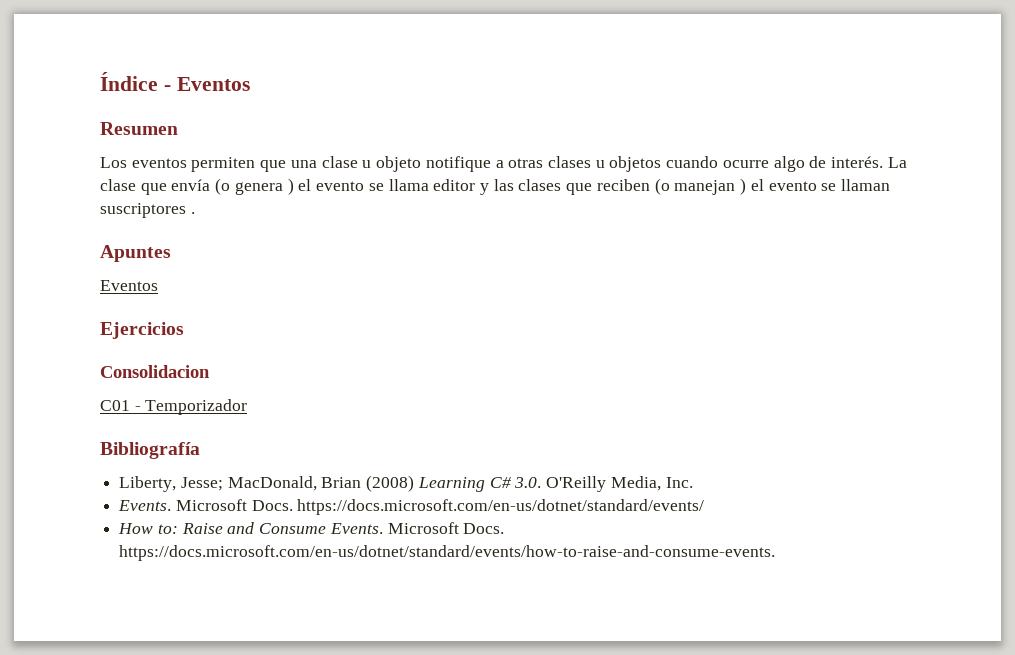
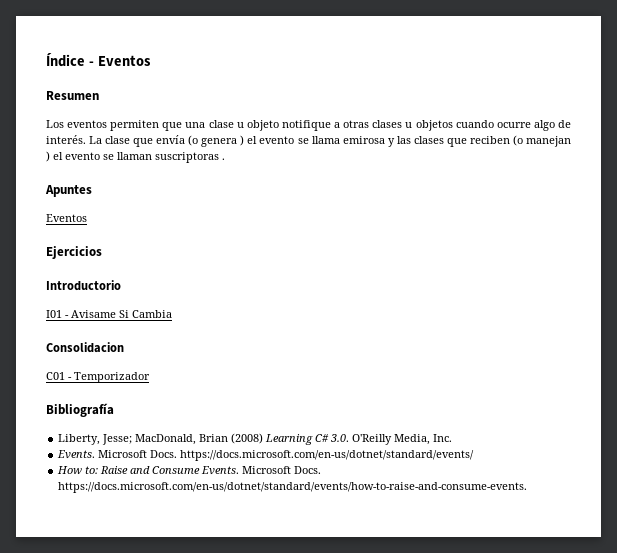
[433,179,476,191] editor -> [342,136,385,144] emirosa
[100,203,186,218] suscriptores -> [155,152,219,163] suscriptoras
(184, 330) none -> [46,280,121,291] [46,310,172,318] // Introductorio // I01 - Avisame Si Cambia

